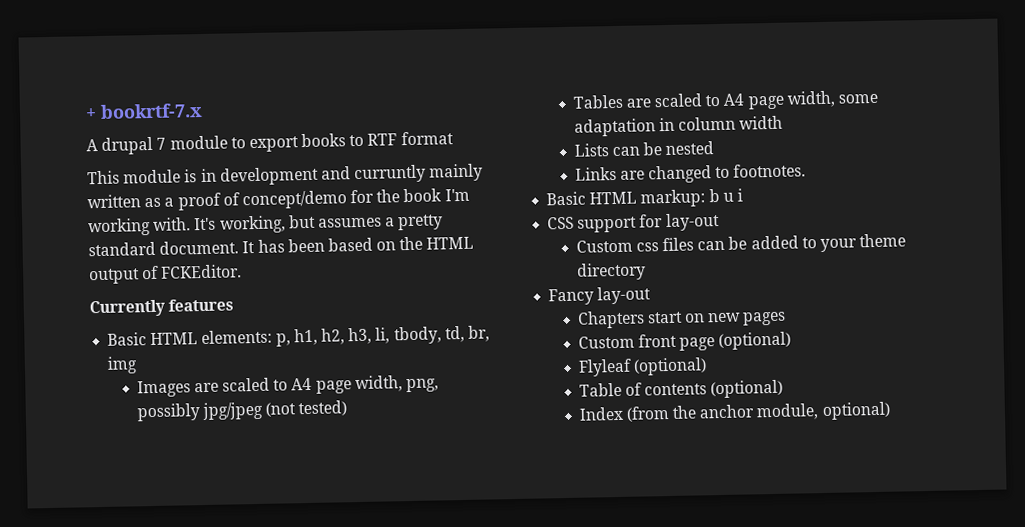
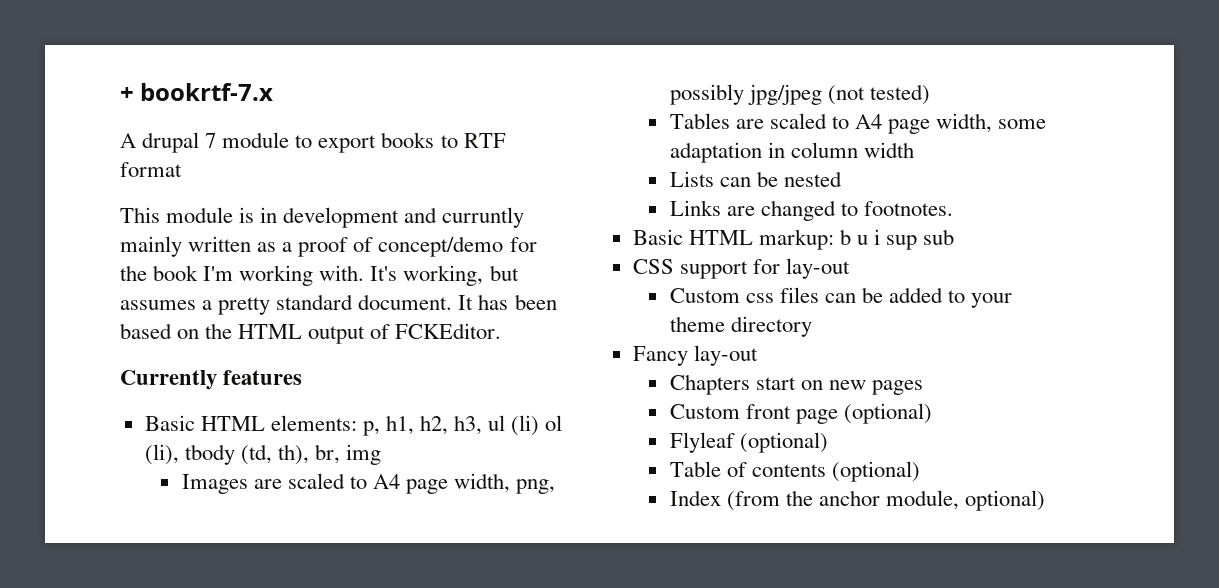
[375,325,465,345] li, tbody, td, -> [488,415,563,436] [144,444,309,465] ul (li) ol (li), tbody (td, th),
(743, 195) none -> [886,229,955,250] sup sub

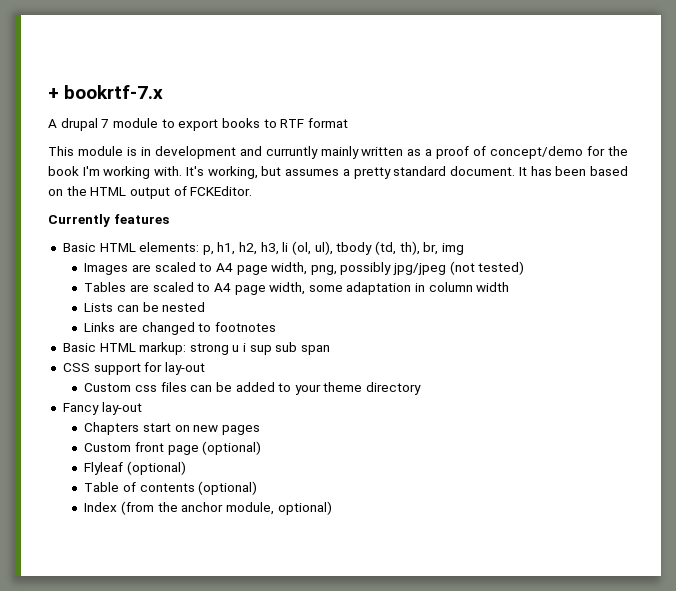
[488,415,563,436] [144,444,179,465] ul (li) ol (li), -> [282,241,333,255] li (ol, ul),
[863,201,953,216] footnotes. -> [214,322,276,332] footnotes
[839,229,851,245] b -> [189,343,229,355] strong
(955, 237) none -> [301,345,331,355] span

